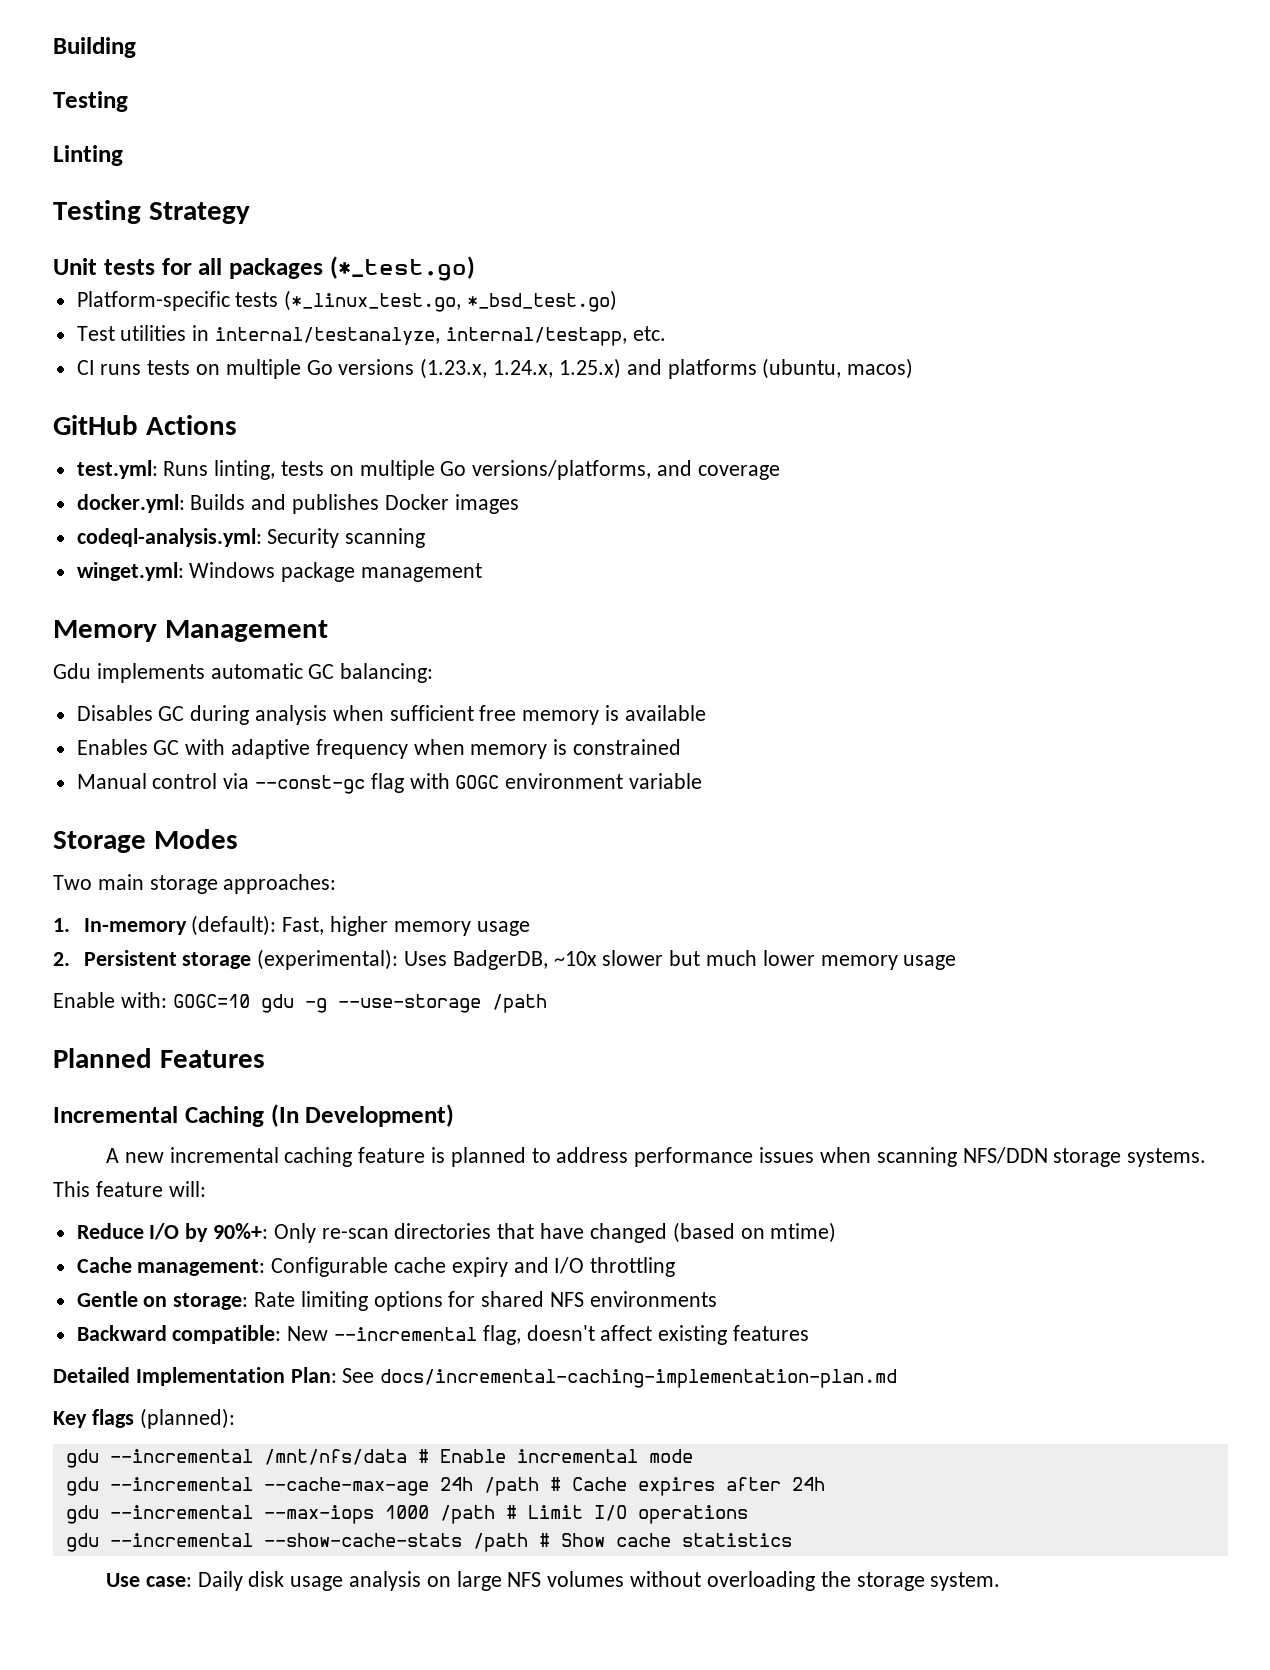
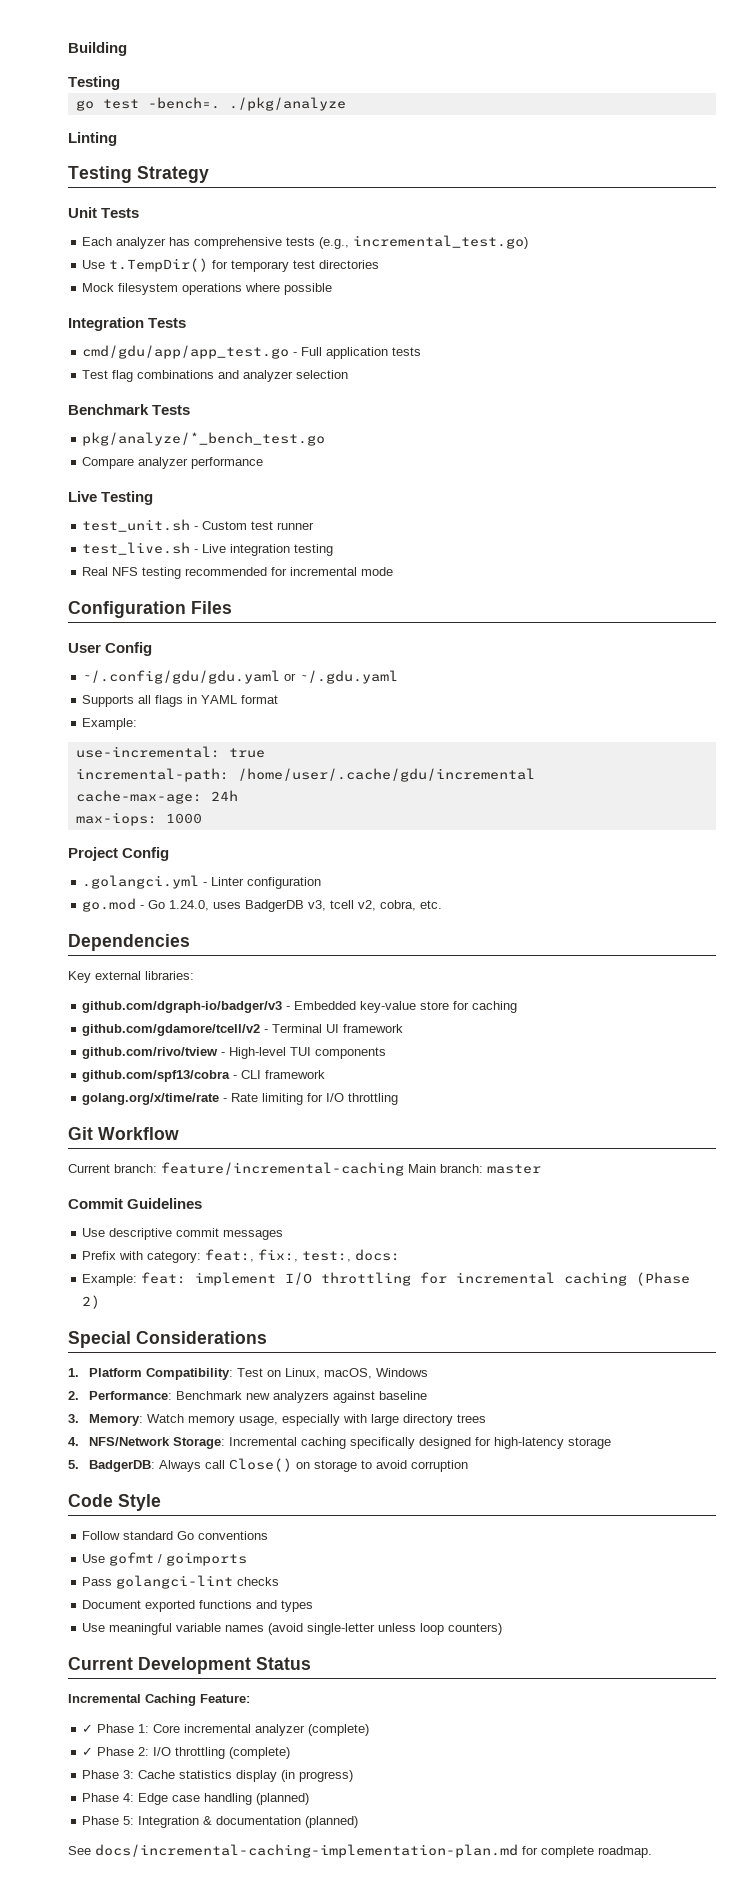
(128, 101) none -> [75,97,346,111] // go test -bench=. ./pkg/analyze
[103,256,475,281] [76,290,618,312] [76,325,666,346] [76,358,914,379] [53,415,237,435] [76,460,780,480] [76,494,519,514] [76,528,426,548] [76,562,483,582] [53,620,328,642] [53,663,434,683] [76,705,706,725] [76,739,682,759] [76,773,703,794] [53,829,238,853] [53,874,337,894] [53,915,530,936] [53,949,957,970] [53,992,547,1013] [53,1048,265,1068] [53,1104,455,1127] [106,1147,1207,1167] [53,1181,206,1197] [76,1222,837,1243] [76,1257,676,1277] [76,1291,717,1311] [76,1325,810,1345] [53,1367,898,1388] [53,1408,235,1429] [65,1449,693,1468] [65,1477,825,1496] [65,1505,748,1524] [65,1533,792,1552] [106,1571,1001,1591] tests for all packages (*_test.go) // Platform-specific tests (*_linux_test.go, *_bsd_test.go) // Test utilities in internal/testanalyze, internal/testapp, etc. // CI runs tests on multiple Go versions (1.23.x, 1.24.x, 1.25.x) and platforms (ubuntu, macos) // GitHub Actions // test.yml: Runs linting, tests on multiple Go versions/platforms, and coverage // docker.yml: Builds and publishes Docker images // codeql-analysis.yml: Security scanning // winget.yml: Windows package management // Memory Management // Gdu implements automatic GC balancing: // Disables GC during analysis when sufficient free memory is available // Enables GC with adaptive frequency when memory is constrained // Manual control via --const-gc flag with GOGC environment variable // Storage Modes // Two main storage approaches: // 1. In-memory (default): Fast, higher memory usage // 2. Persistent storage (experimental): Uses BadgerDB, ~10x slower but much lower memory usage // Enable with: GOGC=10 gdu -g --use-storage /path // Planned Features // Incremental Caching (In Development) // A new incremental caching feature is planned to address performance issues when scanning NFS/DDN storage systems. This feature will: // Reduce I/O by 90%+: Only re-scan directories that have changed (based on mtime) // Cache management: Configurable cache expiry and I/O throttling // Gentle on storage: Rate limiting options for shared NFS environments // Backward compatible: New --incremental flag, doesn't affect existing features // Detailed Implementation Plan: See docs/incremental-caching-implementation-plan.md // Key flags (planned): // gdu --incremental /mnt/nfs/data # Enable incremental mode // gdu --incremental --cache-max-age 24h /path # Cache expires after 24h // gdu --incremental --max-iops 1000 /path # Limit I/O operations // gdu --incremental --show-cache-stats /path # Show cache statistics // Use case: Daily disk usage analysis on large NFS volumes without overloading the storage system. -> [101,208,140,218] [82,235,529,249] [82,258,380,272] [82,283,333,295] [68,317,187,331] [82,345,422,359] [82,370,349,382] [68,404,191,415] [82,432,326,446] [82,457,264,469] [68,491,154,505] [82,519,315,532] [82,542,334,556] [82,567,394,579] [68,601,232,618] [68,642,153,656] [82,670,399,684] [82,695,279,707] [82,718,138,730] [75,746,265,758] [75,768,535,782] [75,790,238,804] [75,812,202,826] [68,847,170,861] [82,875,322,889] [82,898,443,912] [68,934,190,951] [68,971,194,983] [82,1001,518,1013] [82,1024,404,1036] [82,1047,387,1059] [82,1070,326,1082] [82,1093,399,1105] [68,1127,179,1140] [68,1162,541,1176] [68,1198,203,1209] [82,1228,284,1240] [82,1249,401,1263] [82,1272,691,1286] [82,1295,101,1309] [68,1331,267,1348] [68,1368,428,1380] [68,1391,427,1403] [68,1414,486,1426] [68,1437,611,1449] [68,1458,468,1472] [68,1494,161,1511] [82,1531,269,1540] [82,1552,248,1566] [82,1575,280,1589] [82,1600,314,1612] [82,1623,503,1635] [68,1657,311,1674] [68,1694,250,1706] [82,1724,370,1736] [82,1747,291,1759] [82,1770,354,1782] [82,1793,310,1805] [82,1816,359,1828] [68,1844,652,1858] Tests // Each analyzer has comprehensive tests (e.g., incremental_test.go) // Use t.TempDir() for temporary test directories // Mock filesystem operations where possible // Integration Tests // cmd/gdu/app/app_test.go - Full application tests // Test flag combinations and analyzer selection // Benchmark Tests // pkg/analyze/*_bench_test.go // Compare analyzer performance // Live Testing // test_unit.sh - Custom test runner // test_live.sh - Live integration testing // Real NFS testing recommended for incremental mode // Configuration Files // User Config // ~/.config/gdu/gdu.yaml or ~/.gdu.yaml // Supports all flags in YAML format // Example: // use-incremental: true // incremental-path: /home/user/.cache/gdu/incremental // cache-max-age: 24h // max-iops: 1000 // Project Config // .golangci.yml - Linter configuration // go.mod - Go 1.24.0, uses BadgerDB v3, tcell v2, cobra, etc. // Dependencies // Key external libraries: // github.com/dgraph-io/badger/v3 - Embedded key-value store for caching // github.com/gdamore/tcell/v2 - Terminal UI framework // github.com/rivo/tview - High-level TUI components // github.com/spf13/cobra - CLI framework // golang.org/x/time/rate - Rate limiting for I/O throttling // Git Workflow // Current branch: feature/incremental-caching Main branch: master // Commit Guidelines // Use descriptive commit messages // Prefix with category: feat:, fix:, test:, docs: // Example: feat: implement I/O throttling for incremental caching (Phase 2) // Special Considerations // 1. Platform Compatibility: Test on Linux, macOS, Windows // 2. Performance: Benchmark new analyzers against baseline // 3. Memory: Watch memory usage, especially with large directory trees // 4. NFS/Network Storage: Incremental caching specifically designed for high-latency storage // 5. BadgerDB: Always call Close() on storage to avoid corruption // Code Style // Follow standard Go conventions // Use gofmt / goimports // Pass golangci-lint checks // Document exported functions and types // Use meaningful variable names (avoid single-letter unless loop counters) // Current Development Status // Incremental Caching Feature: // ✓ Phase 1: Core incremental analyzer (complete) // ✓ Phase 2: I/O throttling (complete) // Phase 3: Cache statistics display (in progress) // Phase 4: Edge case handling (planned) // Phase 5: Integration & documentation (planned) // See docs/incremental-caching-implementation-plan.md for complete roadmap.

